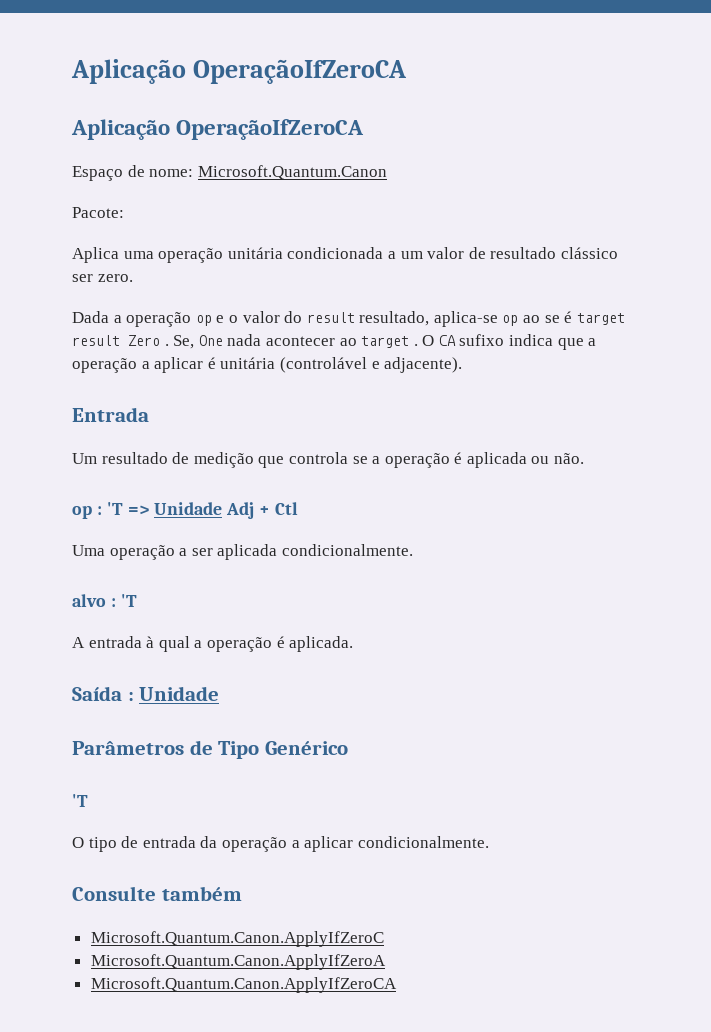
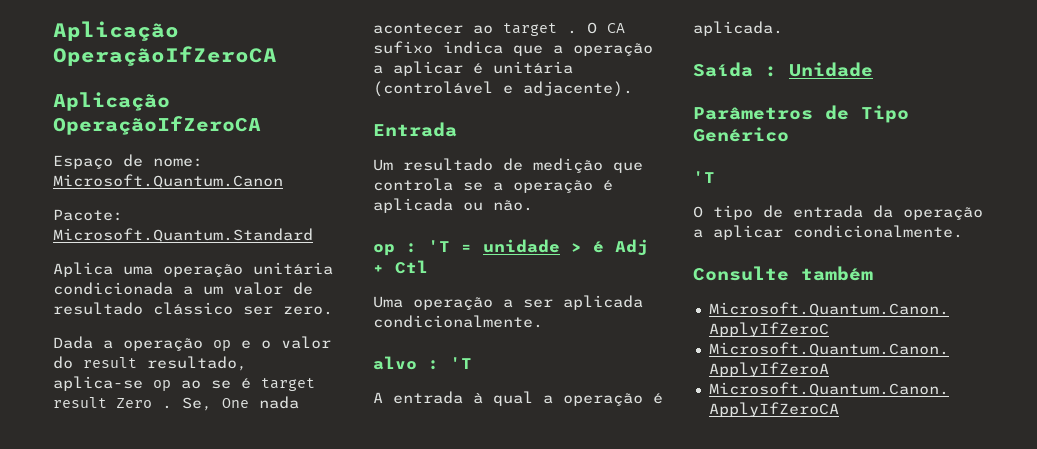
(124, 212) none -> [53,228,313,242] Microsoft.Quantum.Standard
[127,502,223,515] => Unidade -> [461,239,604,253] = unidade > é

